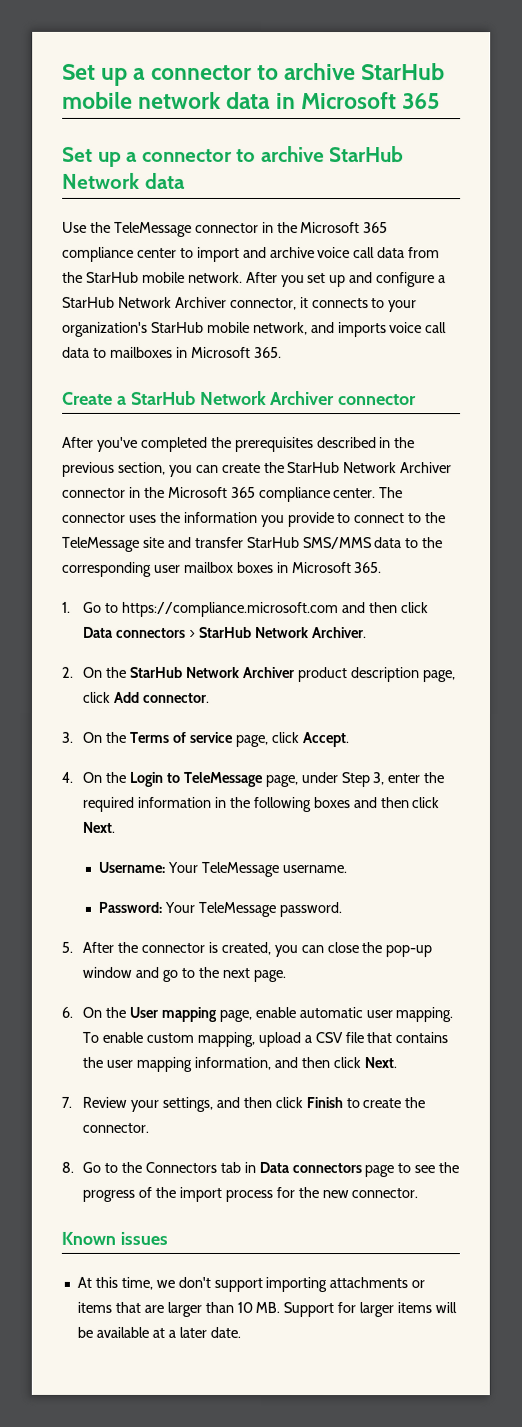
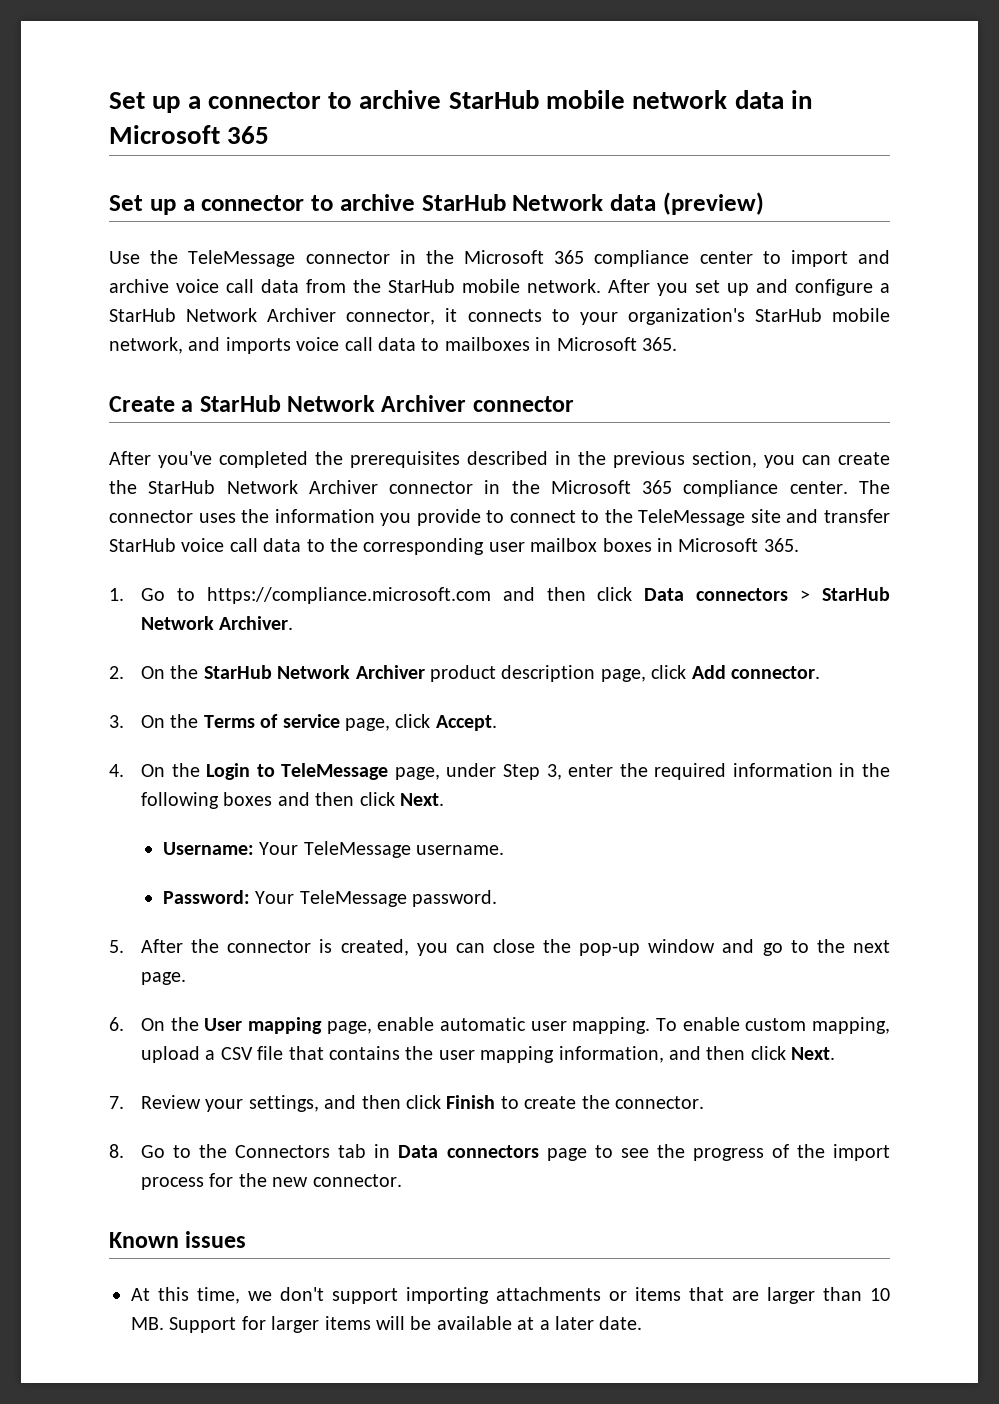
(185, 180) none -> [662,192,764,215] (preview)
[302,537,373,550] SMS/MMS -> [181,538,258,552] voice call

